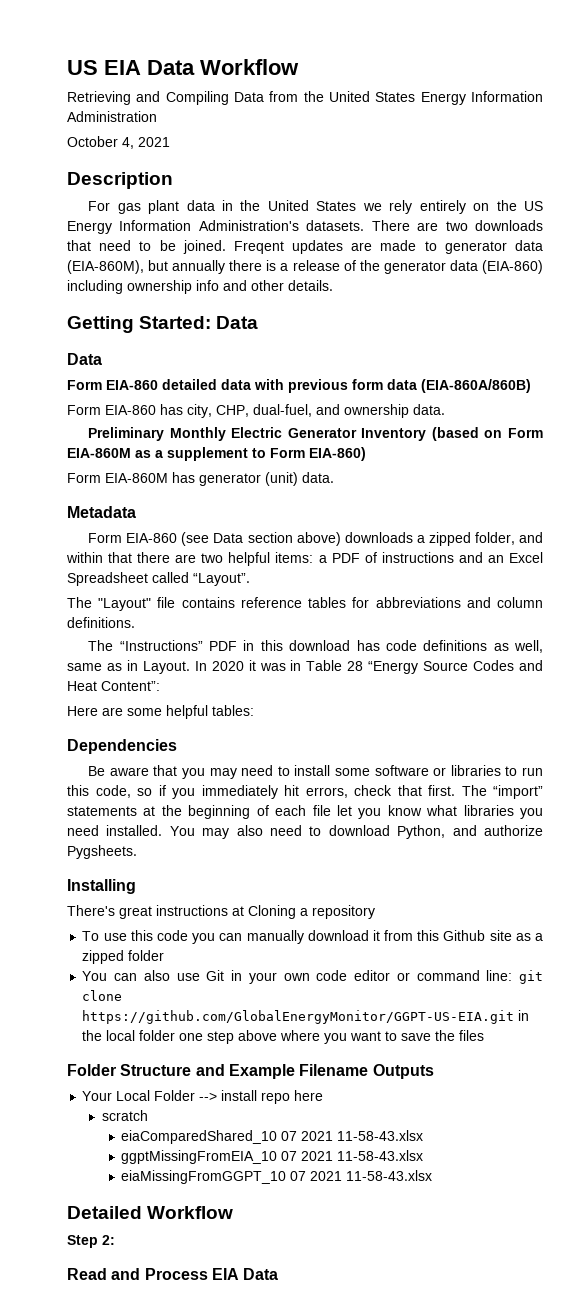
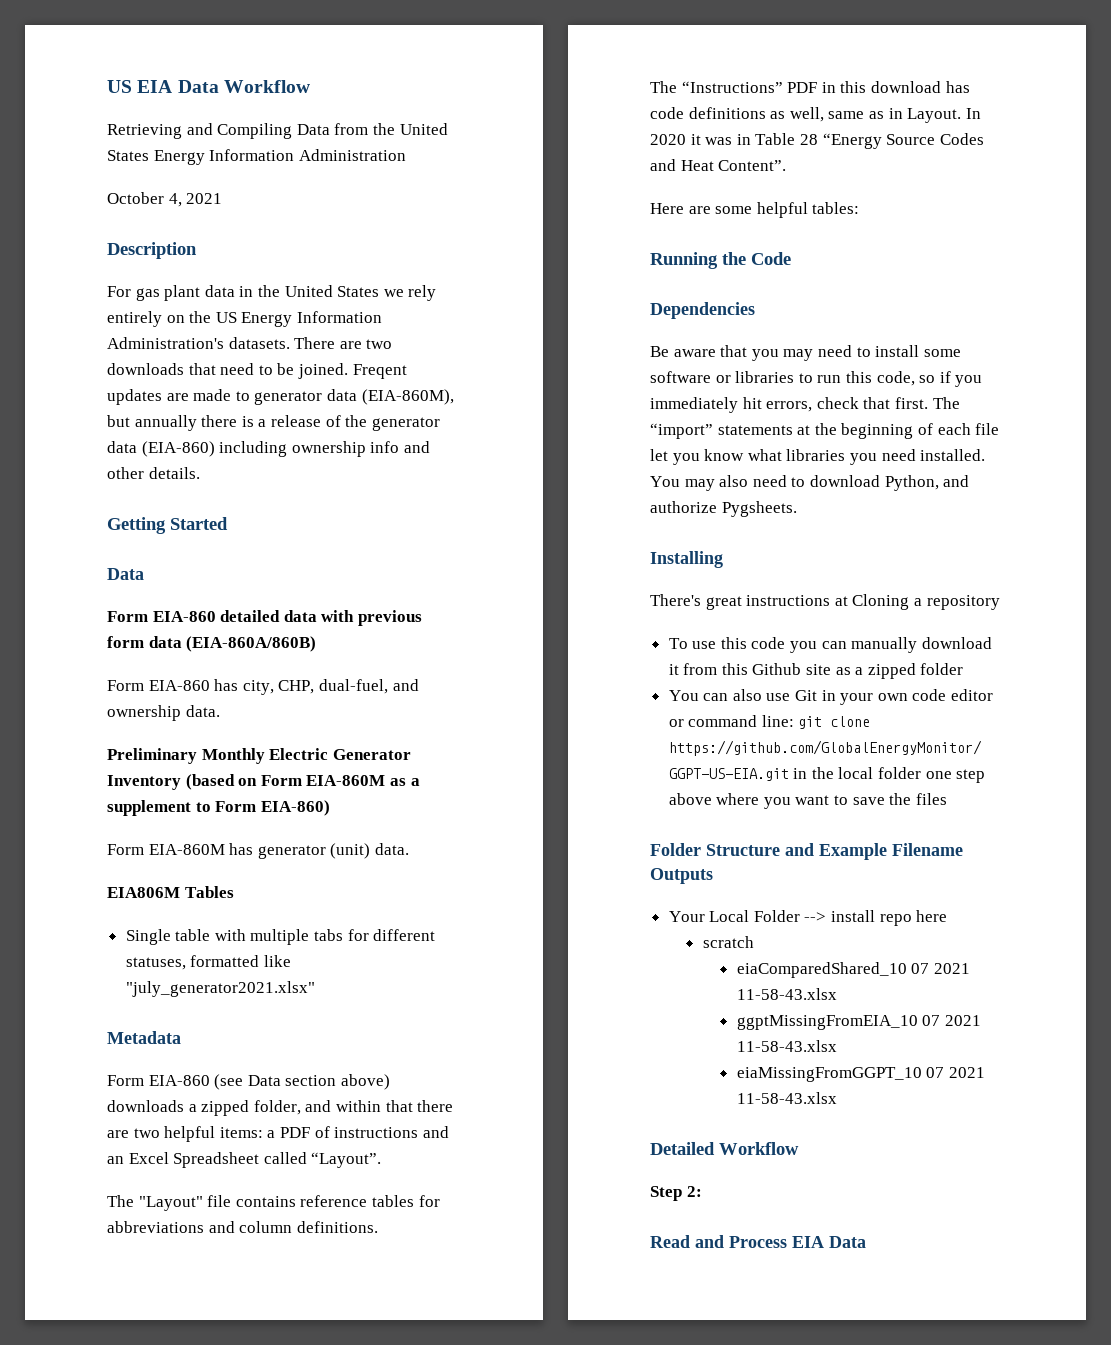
[139,316,259,329] Started: Data -> [170,517,228,530] Started
(334, 477) none -> [107,886,234,898] [125,929,436,945] [125,955,291,970] [125,981,315,997] // EIA806M Tables // Single table with multiple tabs for different statuses, formatted like "july_generator2021.xlsx"
[101,681,160,691] Content”: -> [718,160,787,171] Content”.
(254, 710) none -> [650,252,791,269] // Running the Code

